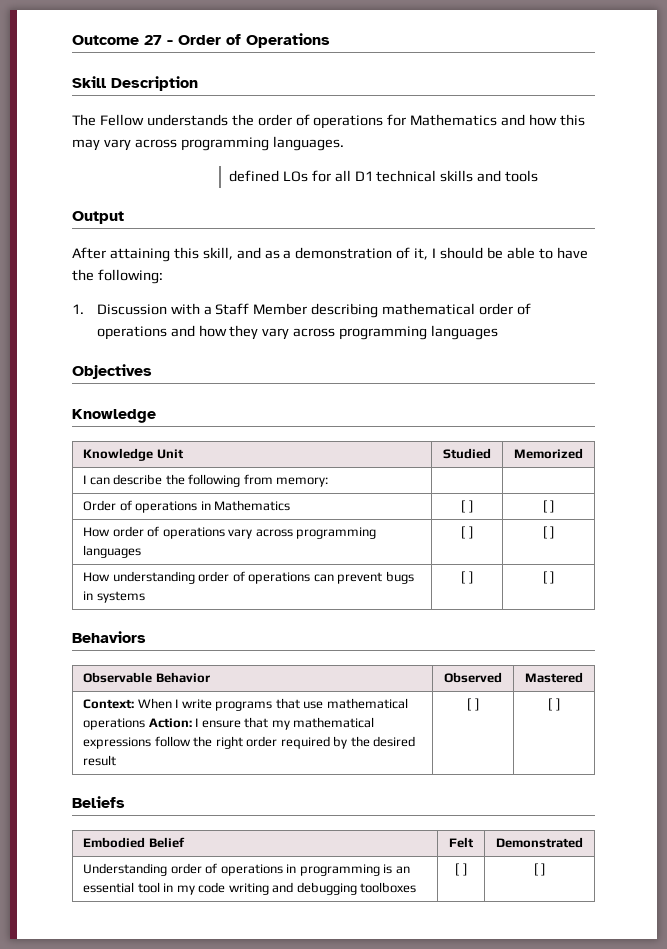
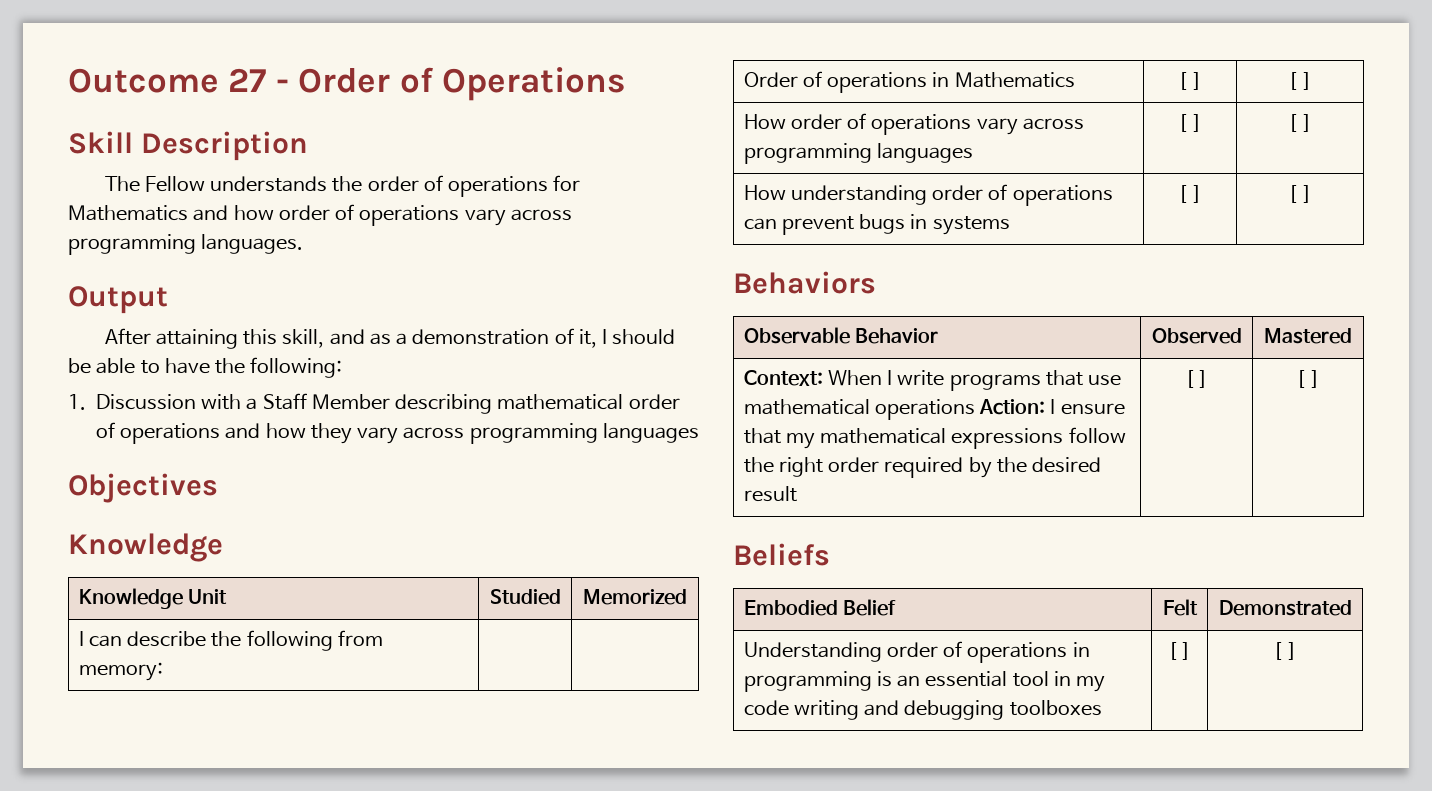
[560,114,586,126] [72,139,100,151] this may -> [278,204,460,226] order of operations
[228,170,539,182] // defined LOs for all D1 technical skills and tools -> (304, 244) none

